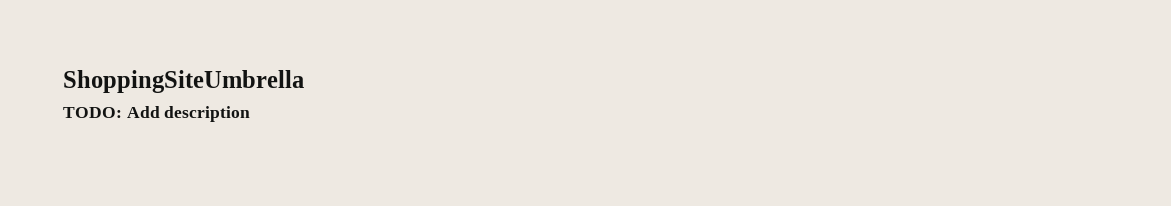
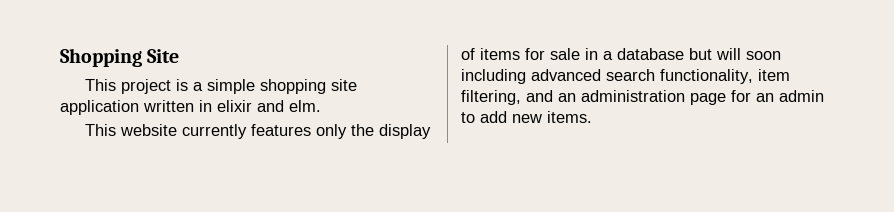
[63,70,304,93] [63,106,251,122] ShoppingSiteUmbrella // TODO: Add description -> [60,48,180,67] [84,79,357,94] [60,100,321,115] [84,124,431,139] [461,48,781,60] [461,69,790,84] [461,90,824,105] [461,111,592,123] Shopping Site // This project is a simple shopping site application written in elixir and elm. // This website currently features only the display of items for sale in a database but will soon including advanced search functionality, item filtering, and an administration page for an admin to add new items.

